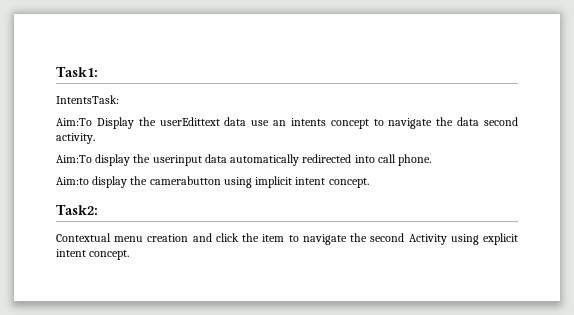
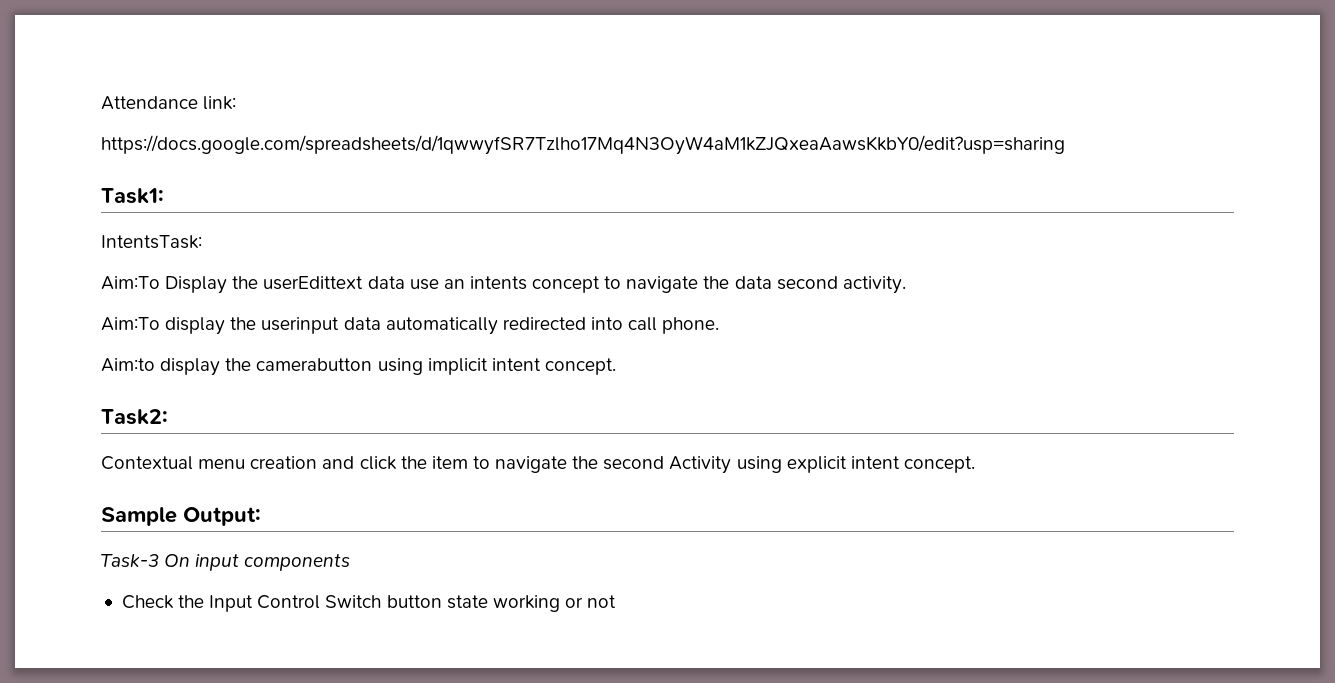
(56, 71) none -> [101,96,237,110] [101,135,1065,155] Attendance link: // https://docs.google.com/spreadsheets/d/1qwwyfSR7Tzlho17Mq4N3OyW4aM1kZJQxeaAawsKkbY0/edit?usp=sharing //
(130, 255) none -> [101,507,261,526] [101,554,351,571] [121,595,617,612] // Sample Output: // Task-3 On input components // Check the Input Control Switch button state working or not

